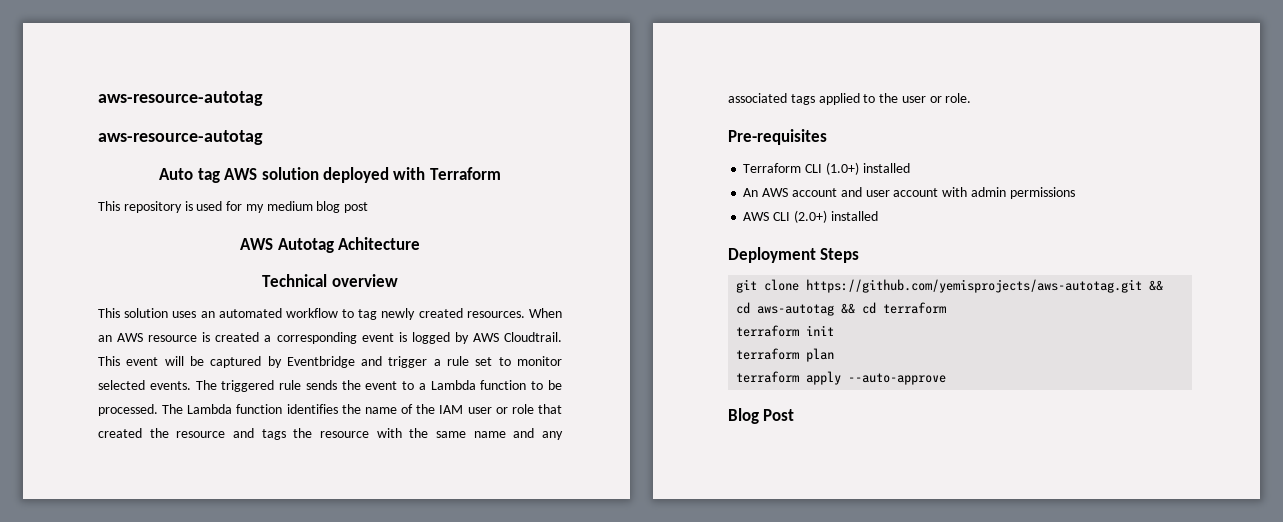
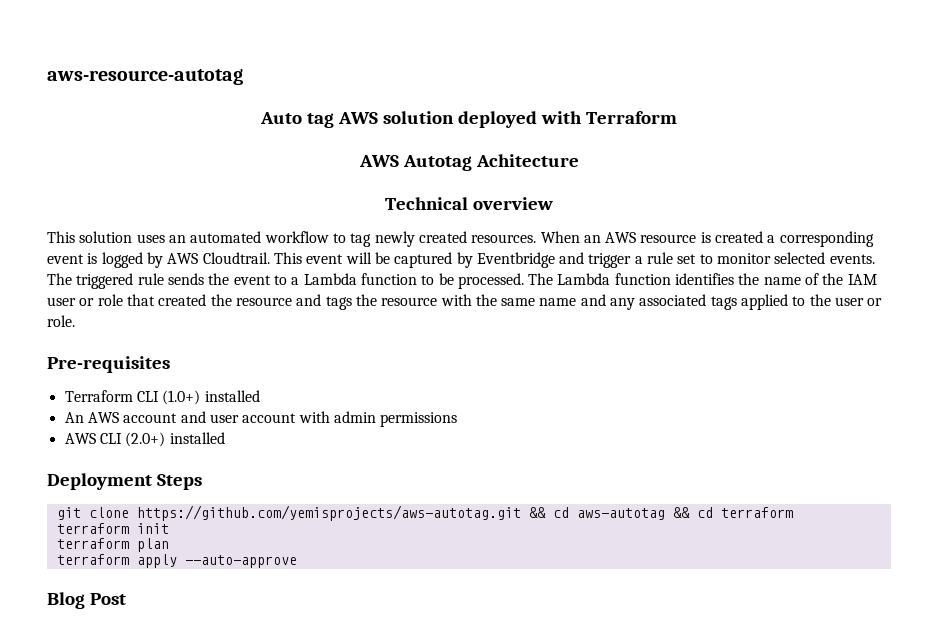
[98,91,263,106] [98,130,263,145] aws-resource-autotag // aws-resource-autotag -> [47,69,243,85] aws-resource-autotag
[98,201,369,213] // This repository is used for my medium blog post -> (677, 117) none

